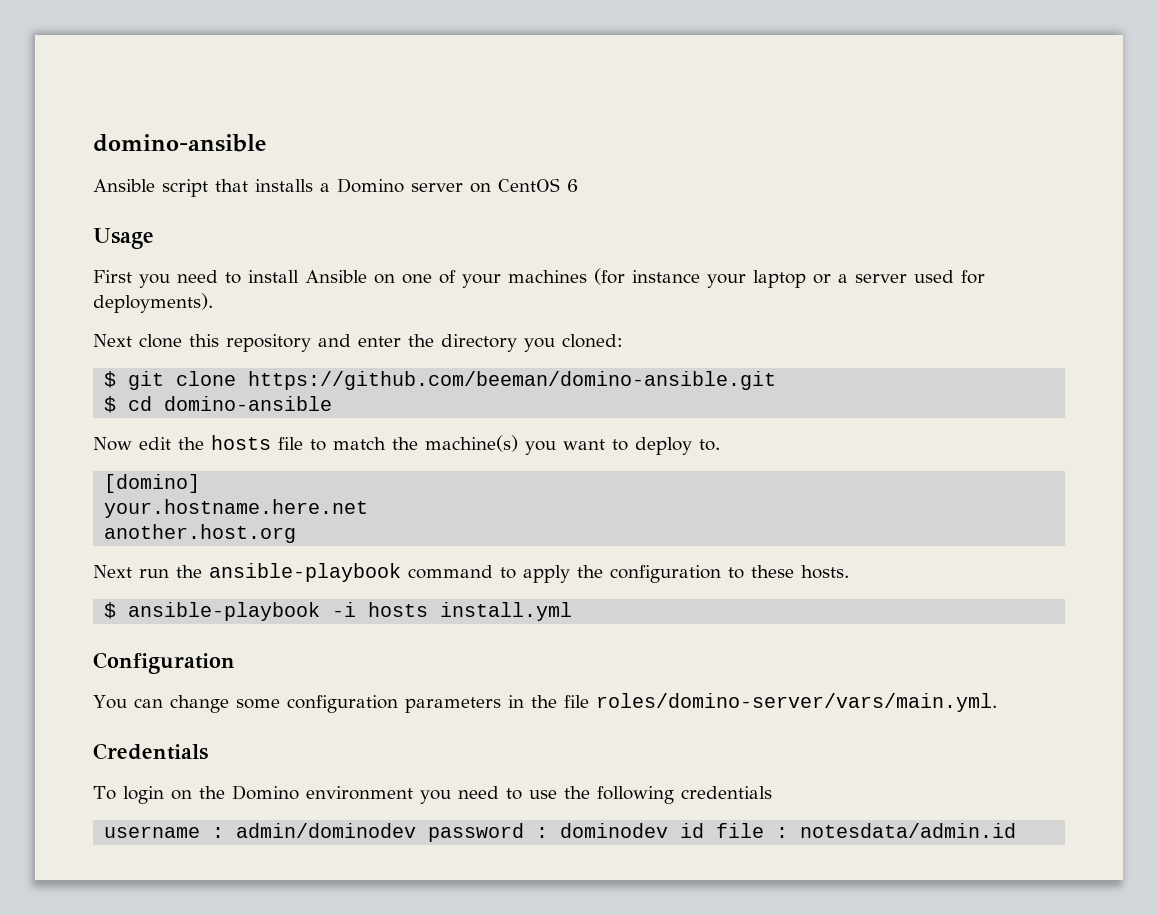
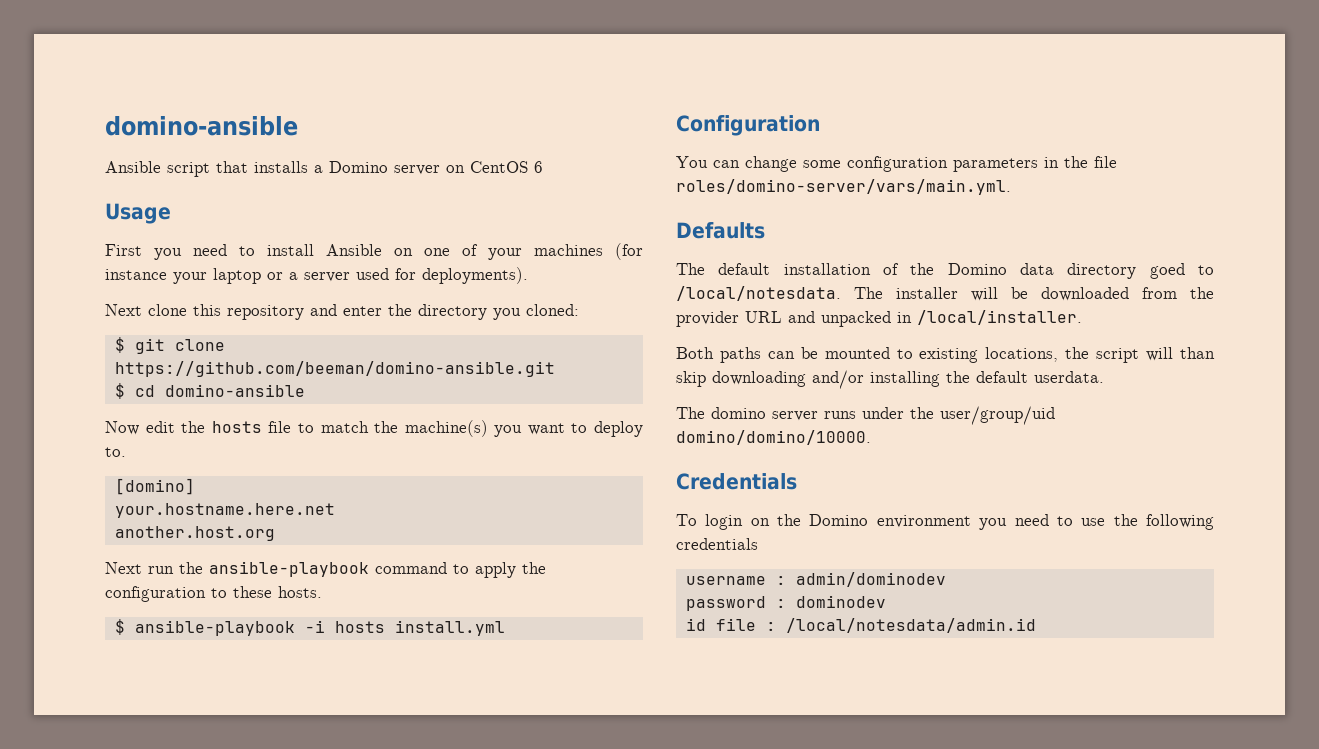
(997, 702) none -> [676,222,765,239] [676,263,1214,279] [676,286,1214,301] [676,310,1082,327] [676,347,1215,363] [676,370,1104,389] [676,406,1055,425] [676,430,871,445] // Defaults // The default installation of the Domino data directory goed to /local/notesdata. The installer will be downloaded from the provider URL and unpacked in /local/installer. // Both paths can be mounted to existing locations, the script will than skip downloading and/or installing the default userdata. // The domino server runs under the user/group/uid domino/domino/10000.
(417, 830) none -> (946, 579) //
(669, 830) none -> (886, 601) //
[800,823,1017,838] notesdata/admin.id -> [785,618,1036,633] /local/notesdata/admin.id

